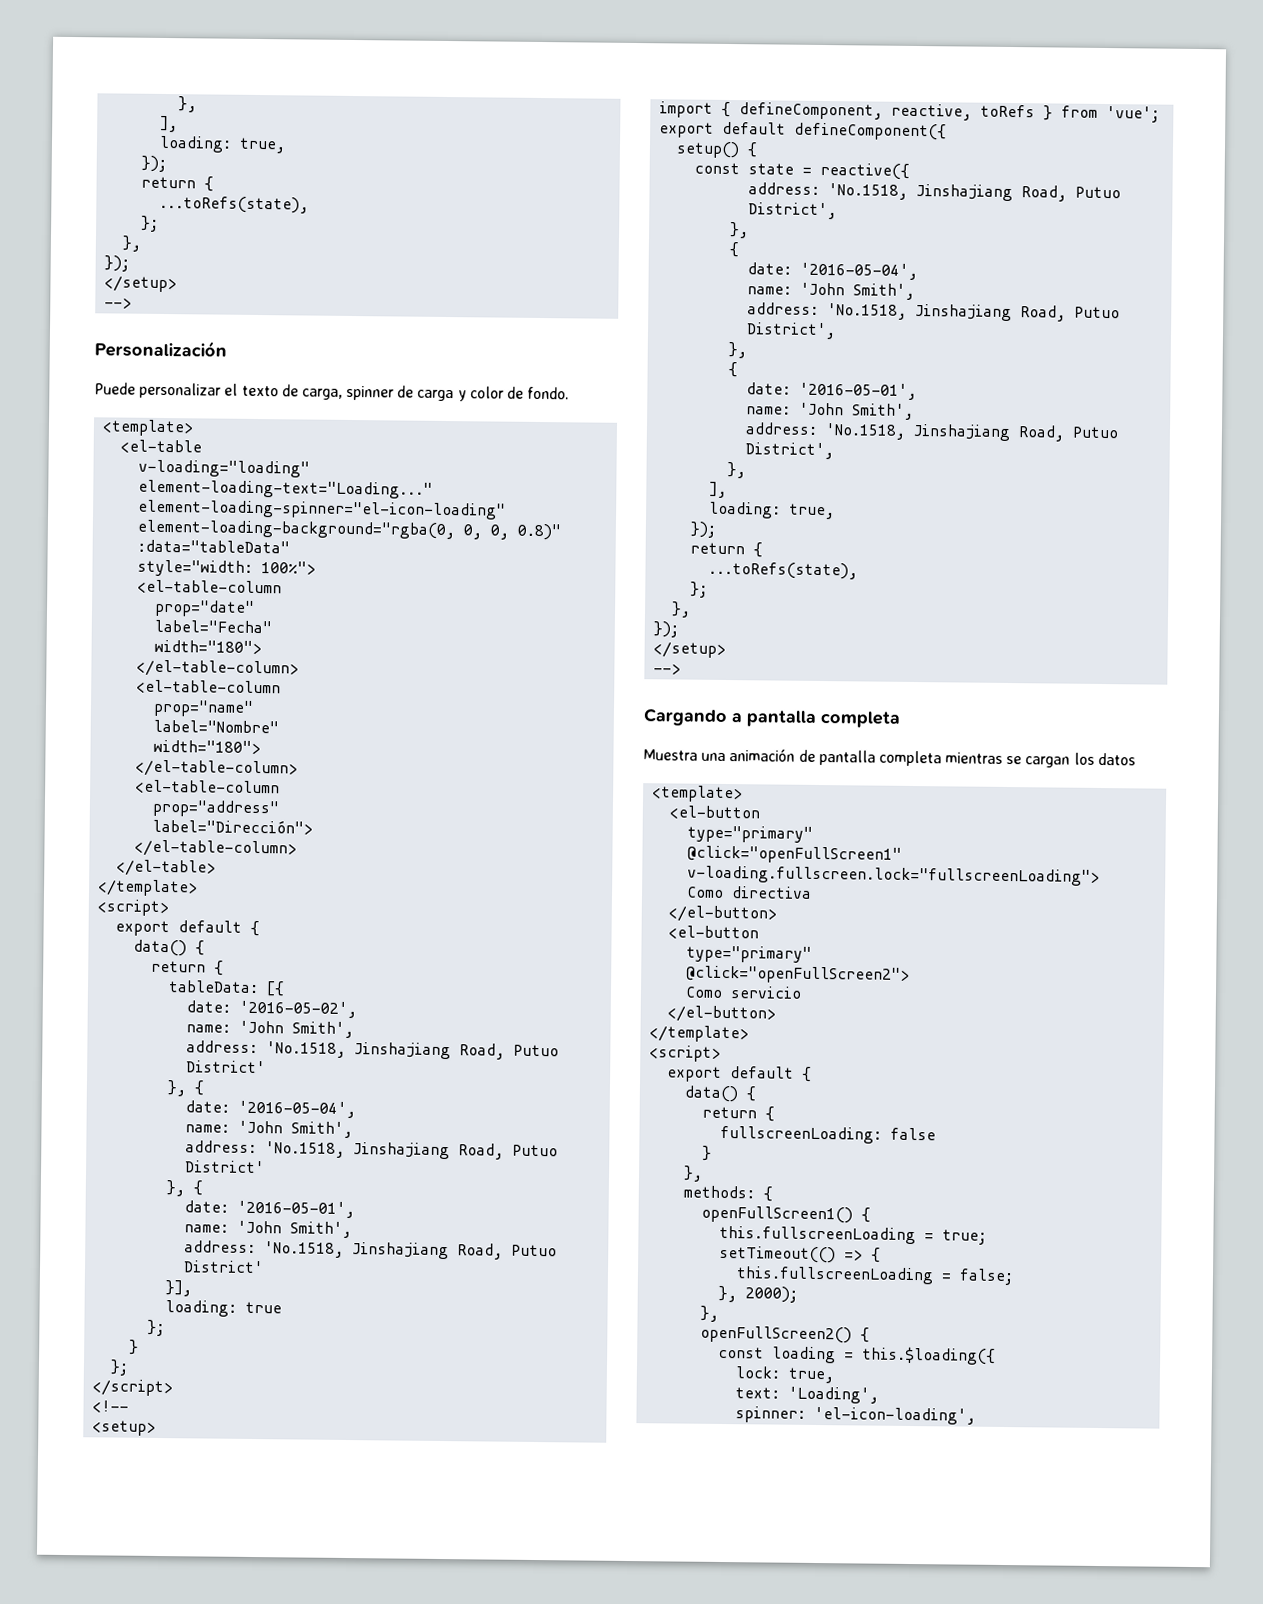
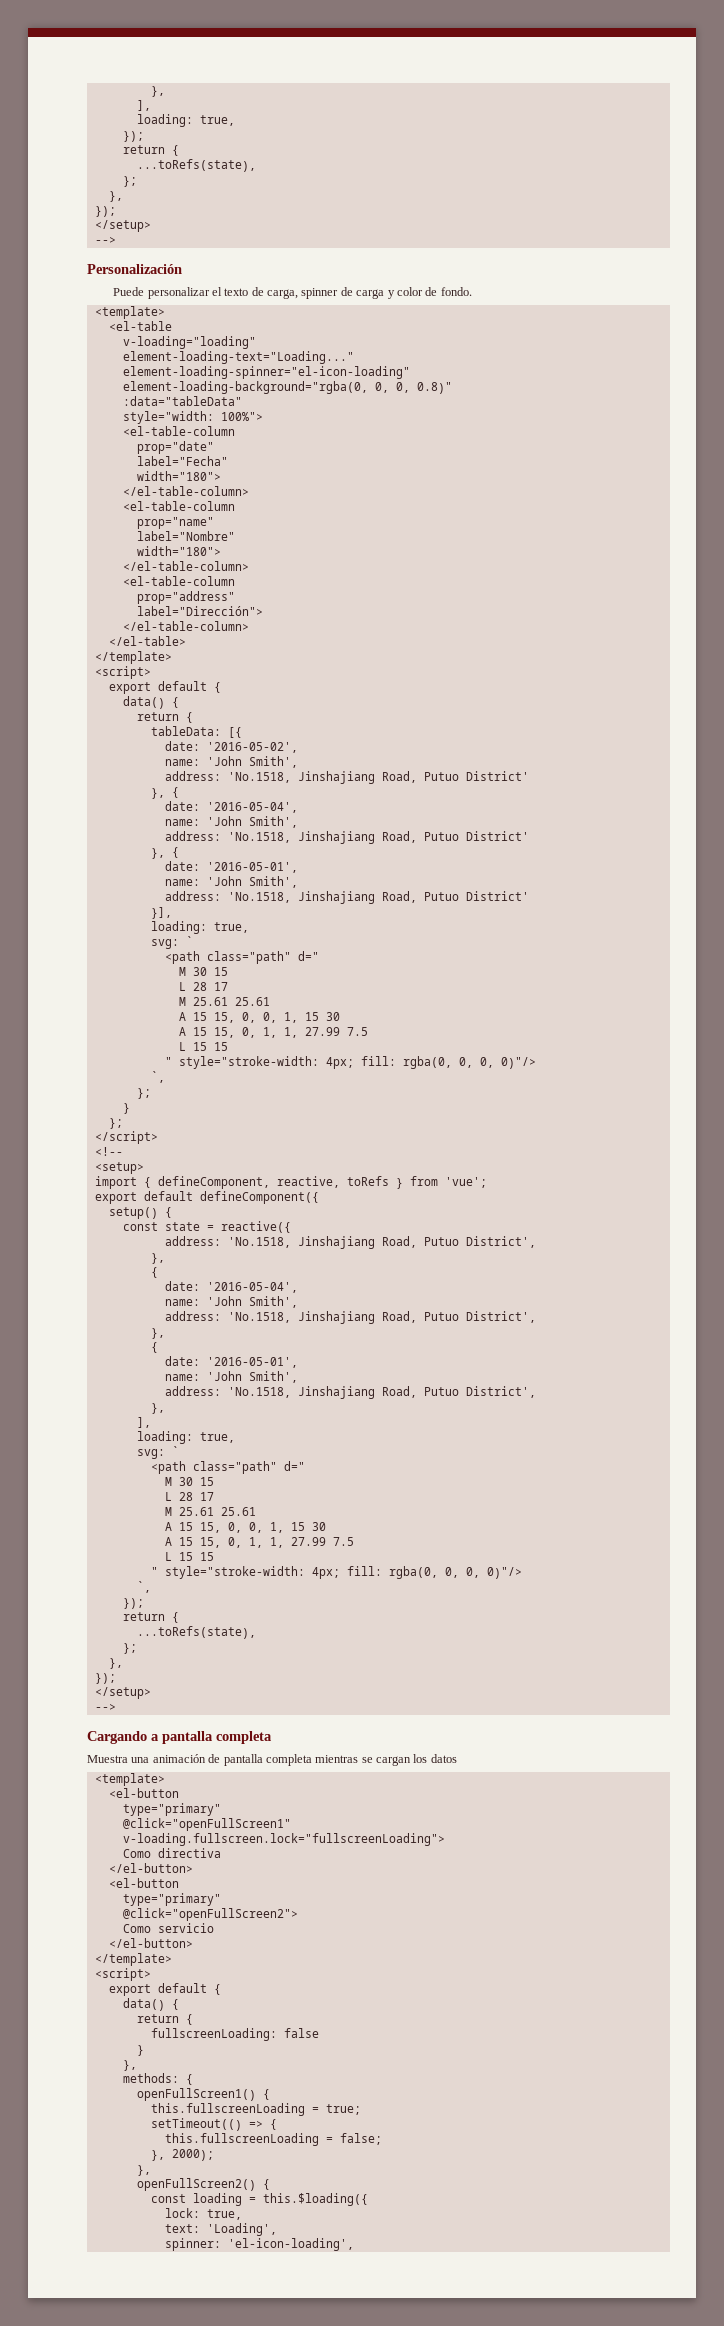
[245,1301,283,1314] true -> [213,922,249,933] [150,936,193,949] [164,951,319,964] [178,967,228,976] [178,982,228,991] [178,997,270,1006] [178,1012,340,1023] [178,1027,368,1038] [178,1042,228,1051] [164,1056,536,1069] [150,1071,165,1083] true, // svg: ` // <path class="path" d=" // M 30 15 // L 28 17 // M 25.61 25.61 // A 15 15, 0, 0, 1, 15 30 // A 15 15, 0, 1, 1, 27.99 7.5 // L 15 15 // " style="stroke-width: 4px; fill: rgba(0, 0, 0, 0)"/> // `,
(836, 511) none -> [136,1446,179,1459] [150,1461,305,1474] [164,1477,214,1486] [164,1492,214,1501] [164,1507,256,1516] [164,1522,326,1533] [164,1537,354,1548] [164,1552,214,1561] [150,1566,522,1579] [136,1581,151,1593] // svg: ` // <path class="path" d=" // M 30 15 // L 28 17 // M 25.61 25.61 // A 15 15, 0, 0, 1, 15 30 // A 15 15, 0, 1, 1, 27.99 7.5 // L 15 15 // " style="stroke-width: 4px; fill: rgba(0, 0, 0, 0)"/> // `,

